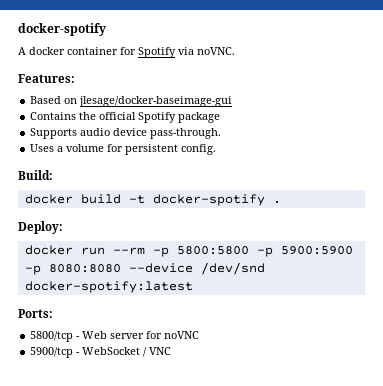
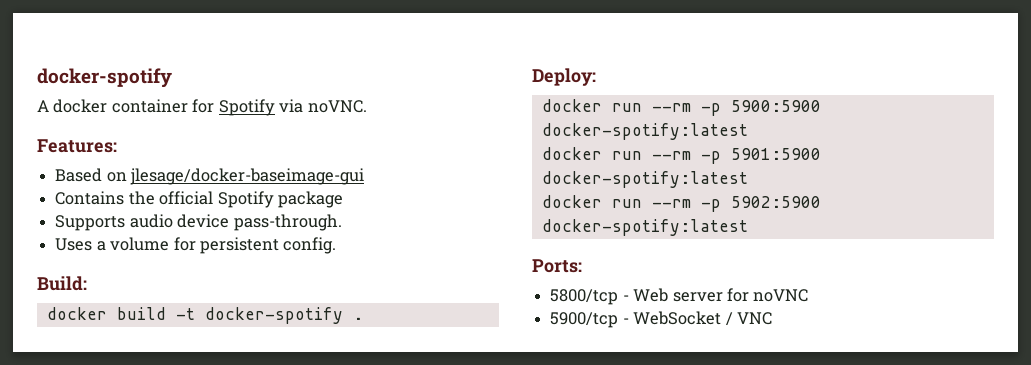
[176,246,353,257] [24,262,265,275] 5800:5800 -p 5900:5900 -p 8080:8080 --device /dev/snd -> [730,100,821,112] [541,123,748,140] [541,147,821,164] [541,171,748,188] [541,195,821,212] 5900:5900 docker-spotify:latest // docker run --rm -p 5901:5900 docker-spotify:latest // docker run --rm -p 5902:5900

